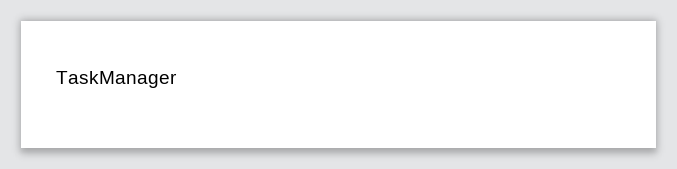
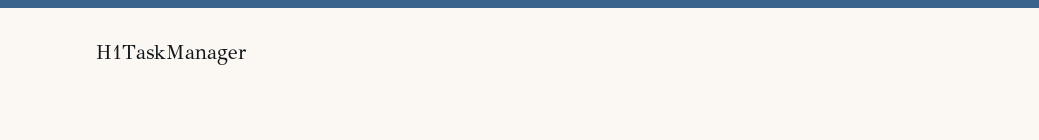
[56,71,177,88] TaskManager -> [96,45,247,65] H1TaskManager

